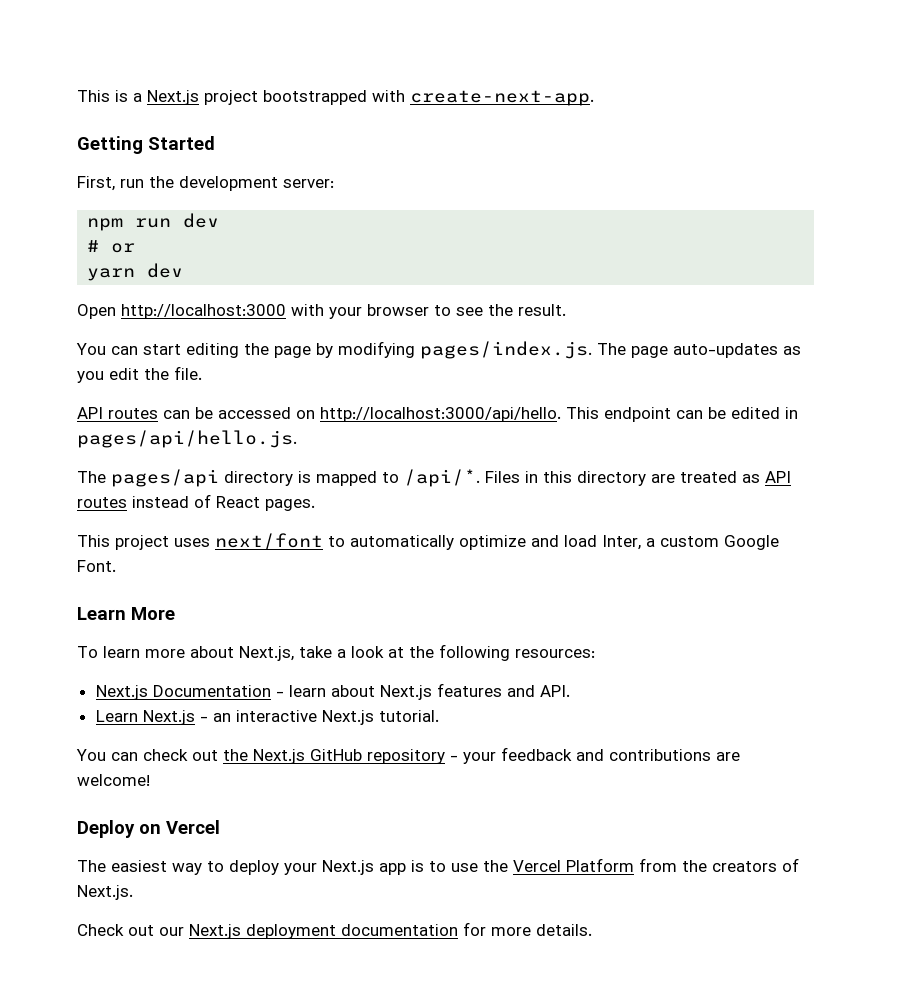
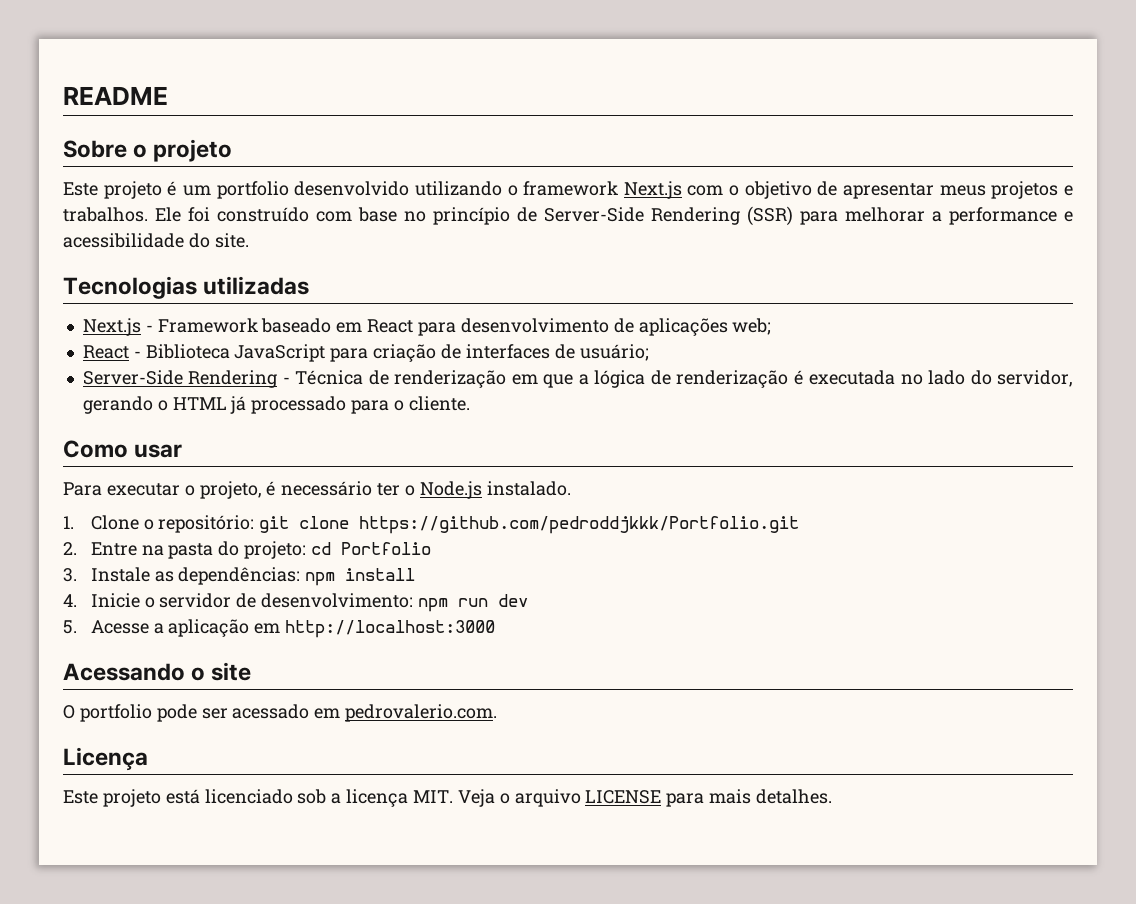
[77,90,594,106] [77,136,215,154] [77,176,334,191] [87,213,220,231] [87,240,136,253] [87,263,184,281] [77,304,566,319] [76,341,801,359] [77,366,202,383] [77,407,798,422] [77,430,297,448] [77,469,791,487] [77,494,315,511] [77,533,779,550] [77,560,116,572] [77,607,175,620] [77,644,595,661] [95,683,570,700] [95,710,439,725] [76,747,740,764] [77,774,150,786] [77,820,220,838] [77,858,799,875] [77,885,133,900] [77,922,592,939] This is a Next.js project bootstrapped with create-next-app. // Getting Started // First, run the development server: // npm run dev // # or // yarn dev // Open http://localhost:3000 with your browser to see the result. // You can start editing the page by modifying pages/index.js. The page auto-updates as you edit the file. // API routes can be accessed on http://localhost:3000/api/hello. This endpoint can be edited in pages/api/hello.js. // The pages/api directory is mapped to /api/*. Files in this directory are treated as API routes instead of React pages. // This project uses next/font to automatically optimize and load Inter, a custom Google Font. // Learn More // To learn more about Next.js, take a look at the following resources: // Next.js Documentation - learn about Next.js features and API. // Learn Next.js - an interactive Next.js tutorial. // You can check out the Next.js GitHub repository - your feedback and contributions are welcome! // Deploy on Vercel // The easiest way to deploy your Next.js app is to use the Vercel Platform from the creators of Next.js. // Check out our Next.js deployment documentation for more details. -> [63,86,168,105] [63,139,233,162] [63,181,1073,199] [63,206,1073,226] [63,233,249,248] [63,276,310,299] [82,318,772,336] [82,344,649,362] [82,370,1074,388] [82,396,470,414] [63,440,183,458] [63,481,571,499] [63,515,800,534] [63,541,431,559] [63,567,416,586] [63,593,528,612] [63,619,496,638] [63,662,252,681] [63,704,498,722] [63,747,148,771] [63,789,833,807] README // Sobre o projeto // Este projeto é um portfolio desenvolvido utilizando o framework Next.js com o objetivo de apresentar meus projetos e trabalhos. Ele foi construído com base no princípio de Server-Side Rendering (SSR) para melhorar a performance e acessibilidade do site. // Tecnologias utilizadas // Next.js - Framework baseado em React para desenvolvimento de aplicações web; // React - Biblioteca JavaScript para criação de interfaces de usuário; // Server-Side Rendering - Técnica de renderização em que a lógica de renderização é executada no lado do servidor, gerando o HTML já processado para o cliente. // Como usar // Para executar o projeto, é necessário ter o Node.js instalado. // 1. Clone o repositório: git clone https://github.com/pedroddjkkk/Portfolio.git // 2. Entre na pasta do projeto: cd Portfolio // 3. Instale as dependências: npm install // 4. Inicie o servidor de desenvolvimento: npm run dev // 5. Acesse a aplicação em http://localhost:3000 // Acessando o site // O portfolio pode ser acessado em pedrovalerio.com. // Licença // Este projeto está licenciado sob a licença MIT. Veja o arquivo LICENSE para mais detalhes.

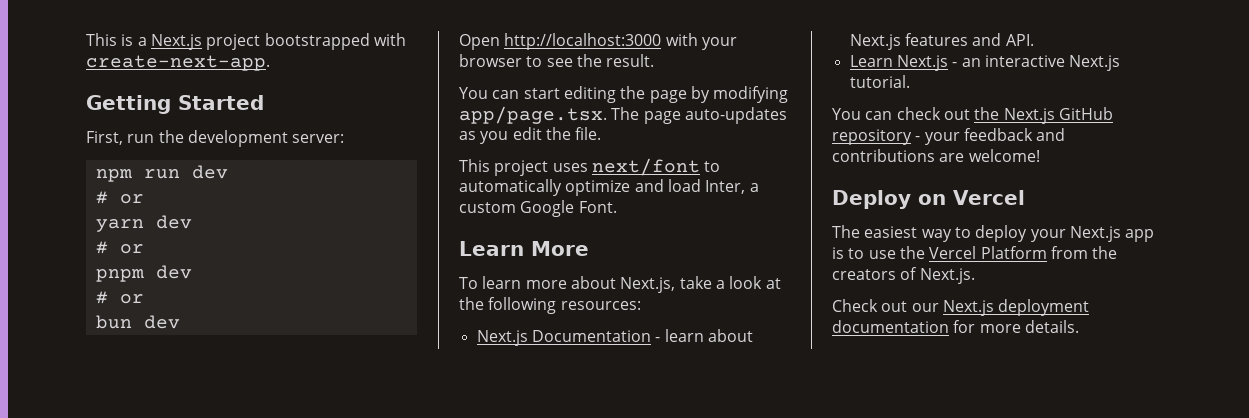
[63,86,168,105] [63,139,233,162] [63,181,1073,199] [63,206,1073,226] [63,233,249,248] [63,276,310,299] [82,318,772,336] [82,344,649,362] [82,370,1074,388] [82,396,470,414] [63,440,183,458] [63,481,571,499] [63,515,800,534] [63,541,431,559] [63,567,416,586] [63,593,528,612] [63,619,496,638] [63,662,252,681] [63,704,498,722] [63,747,148,771] [63,789,833,807] README // Sobre o projeto // Este projeto é um portfolio desenvolvido utilizando o framework Next.js com o objetivo de apresentar meus projetos e trabalhos. Ele foi construído com base no princípio de Server-Side Rendering (SSR) para melhorar a performance e acessibilidade do site. // Tecnologias utilizadas // Next.js - Framework baseado em React para desenvolvimento de aplicações web; // React - Biblioteca JavaScript para criação de interfaces de usuário; // Server-Side Rendering - Técnica de renderização em que a lógica de renderização é executada no lado do servidor, gerando o HTML já processado para o cliente. // Como usar // Para executar o projeto, é necessário ter o Node.js instalado. // 1. Clone o repositório: git clone https://github.com/pedroddjkkk/Portfolio.git // 2. Entre na pasta do projeto: cd Portfolio // 3. Instale as dependências: npm install // 4. Inicie o servidor de desenvolvimento: npm run dev // 5. Acesse a aplicação em http://localhost:3000 // Acessando o site // O portfolio pode ser acessado em pedrovalerio.com. // Licença // Este projeto está licenciado sob a licença MIT. Veja o arquivo LICENSE para mais detalhes. -> [86,33,406,50] [86,55,270,71] [86,95,264,114] [86,130,345,147] [95,165,228,182] [95,191,144,204] [95,215,192,232] [95,241,144,254] [95,265,192,282] [95,291,144,304] [95,315,180,329] [459,33,737,50] [459,54,655,67] [459,86,789,103] [459,106,787,124] [459,127,602,144] [459,158,721,176] [459,179,759,196] [459,200,617,217] [459,241,589,256] [459,276,781,293] [459,297,641,314] [476,329,753,346] [849,33,1034,50] [849,55,1121,71] [849,75,910,88] [832,107,1113,124] [832,128,1066,145] [832,149,1040,162] [832,190,1025,209] [832,225,1155,242] [832,246,1118,259] [832,267,975,284] [832,299,1090,316] [832,320,1079,333] This is a Next.js project bootstrapped with create-next-app. // Getting Started // First, run the development server: // npm run dev // # or // yarn dev // # or // pnpm dev // # or // bun dev // Open http://localhost:3000 with your browser to see the result. // You can start editing the page by modifying app/page.tsx. The page auto-updates as you edit the file. // This project uses next/font to automatically optimize and load Inter, a custom Google Font. // Learn More // To learn more about Next.js, take a look at the following resources: // Next.js Documentation - learn about Next.js features and API. // Learn Next.js - an interactive Next.js tutorial. // You can check out the Next.js GitHub repository - your feedback and contributions are welcome! // Deploy on Vercel // The easiest way to deploy your Next.js app is to use the Vercel Platform from the creators of Next.js. // Check out our Next.js deployment documentation for more details.

